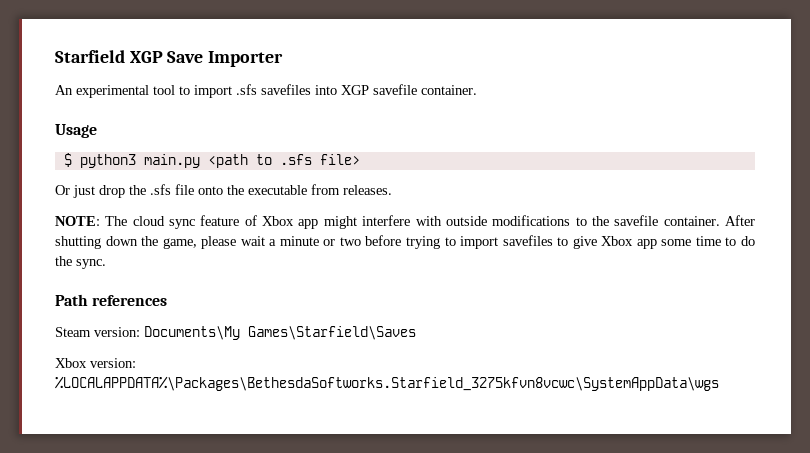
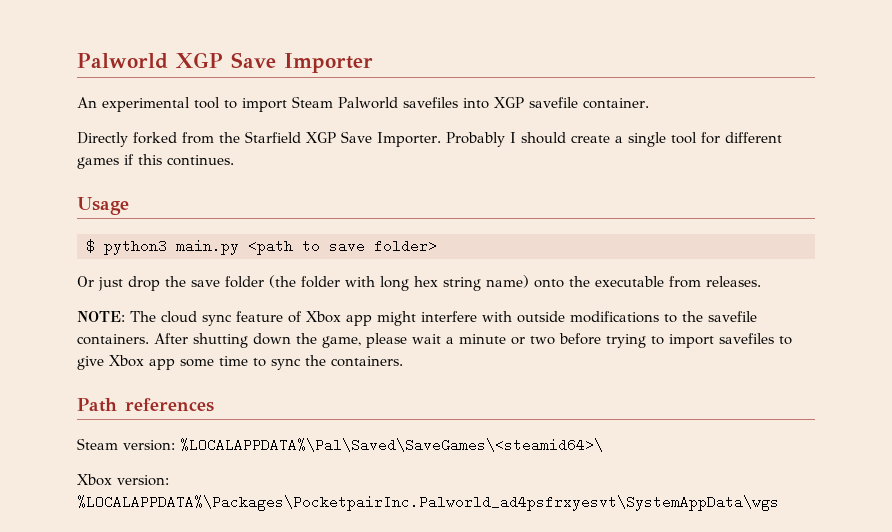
[55,50,125,63] Starfield -> [77,53,168,69] Palworld
[236,84,257,95] .sfs -> [292,96,398,109] Steam Palworld
(477, 90) none -> [77,131,782,147] [77,154,234,169] // Directly forked from the Starfield XGP Save Importer. Probably I should create a single tool for different games if this continues.
[279,154,360,165] .sfs file> -> [329,239,437,253] save folder>
[150,184,194,195] .sfs file -> [191,275,529,291] save folder (the folder with long hex string name)
[663,216,720,226] container. -> [77,334,149,345] containers.
[740,236,755,246] [55,256,106,269] do the sync. -> [271,355,403,370] sync the containers.
[144,326,416,340] Documents\My Games\Starfield\Saves -> [180,438,603,452] %LOCALAPPDATA%\Pal\Saved\SaveGames\<steamid64>\
[55,376,719,391] %LOCALAPPDATA%\Packages\BethesdaSoftworks.Starfield_3275kfvn8vcwc\SystemAppData\wgs -> [77,495,779,511] %LOCALAPPDATA%\Packages\PocketpairInc.Palworld_ad4psfrxyesvt\SystemAppData\wgs

